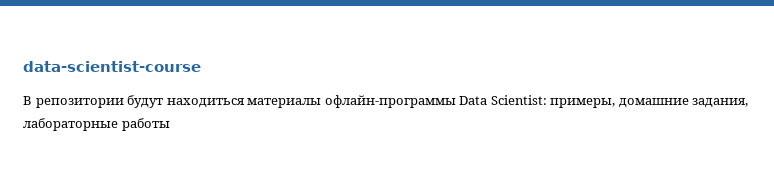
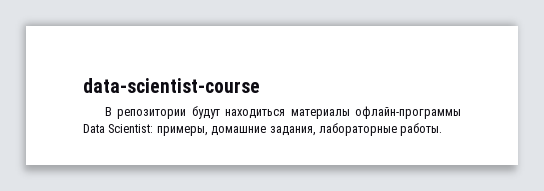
[121,118,170,131] работы -> [400,123,443,136] работы.

